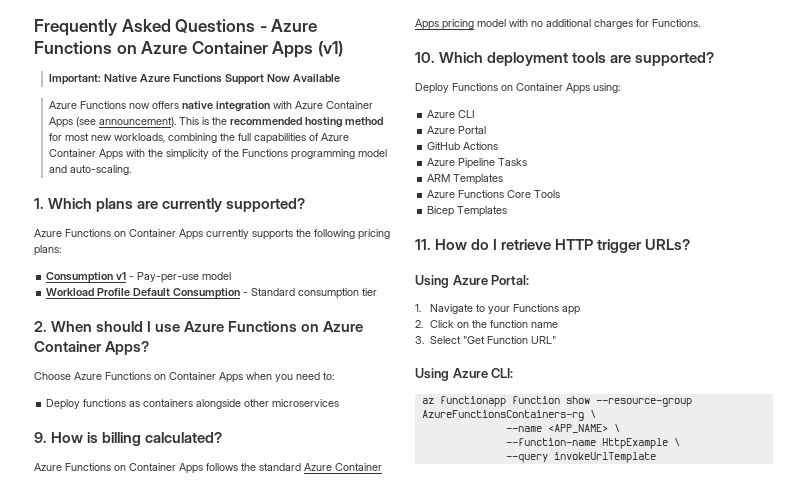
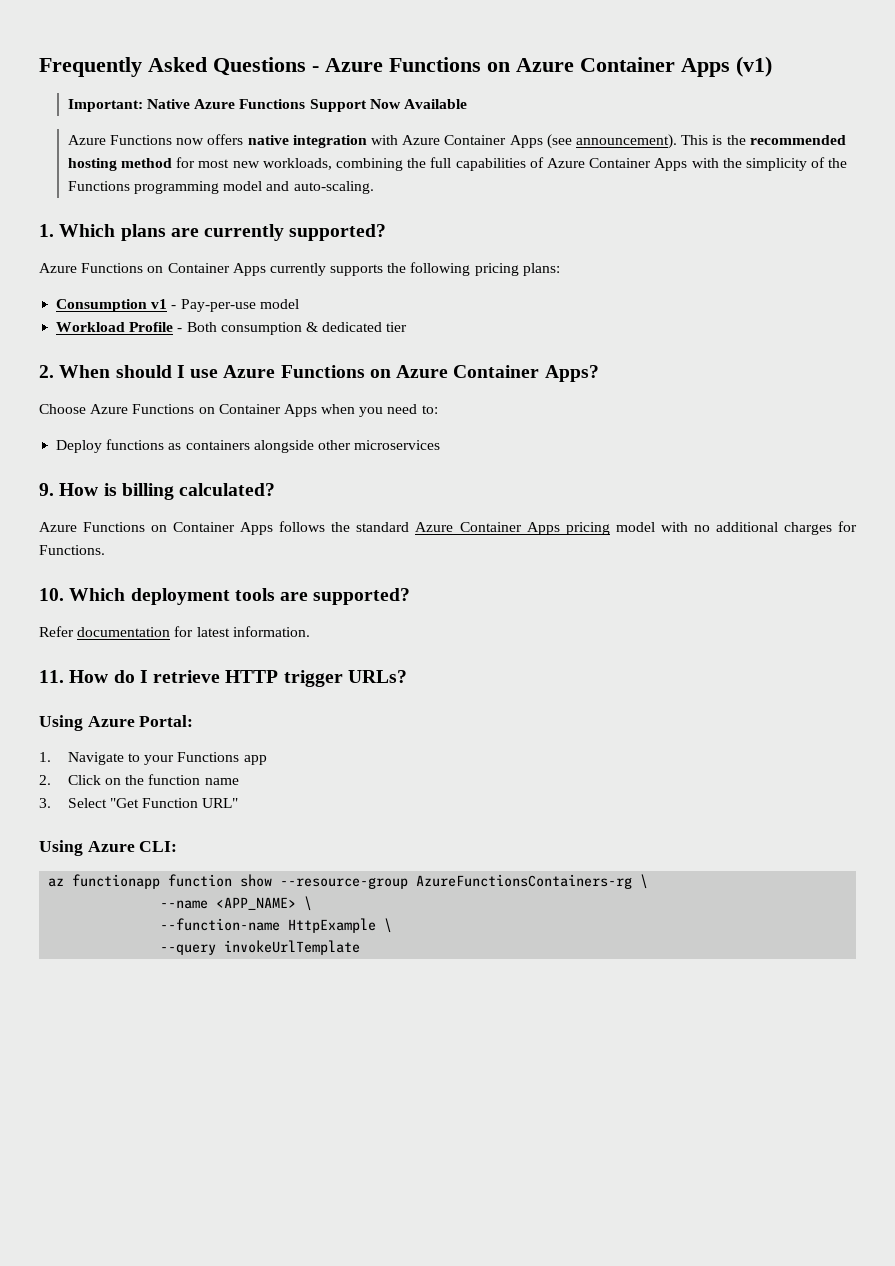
[133,288,360,299] Default Consumption - Standard consumption -> [177,322,383,335] - Both consumption & dedicated
[415,83,620,94] [427,110,476,118] [427,126,487,134] [427,142,499,150] [427,158,528,169] [427,174,504,185] [427,190,561,198] [427,206,508,217] Deploy Functions on Container Apps using: // Azure CLI // Azure Portal // GitHub Actions // Azure Pipeline Tasks // ARM Templates // Azure Functions Core Tools // Bicep Templates -> [39,626,310,637] Refer documentation for latest information.

